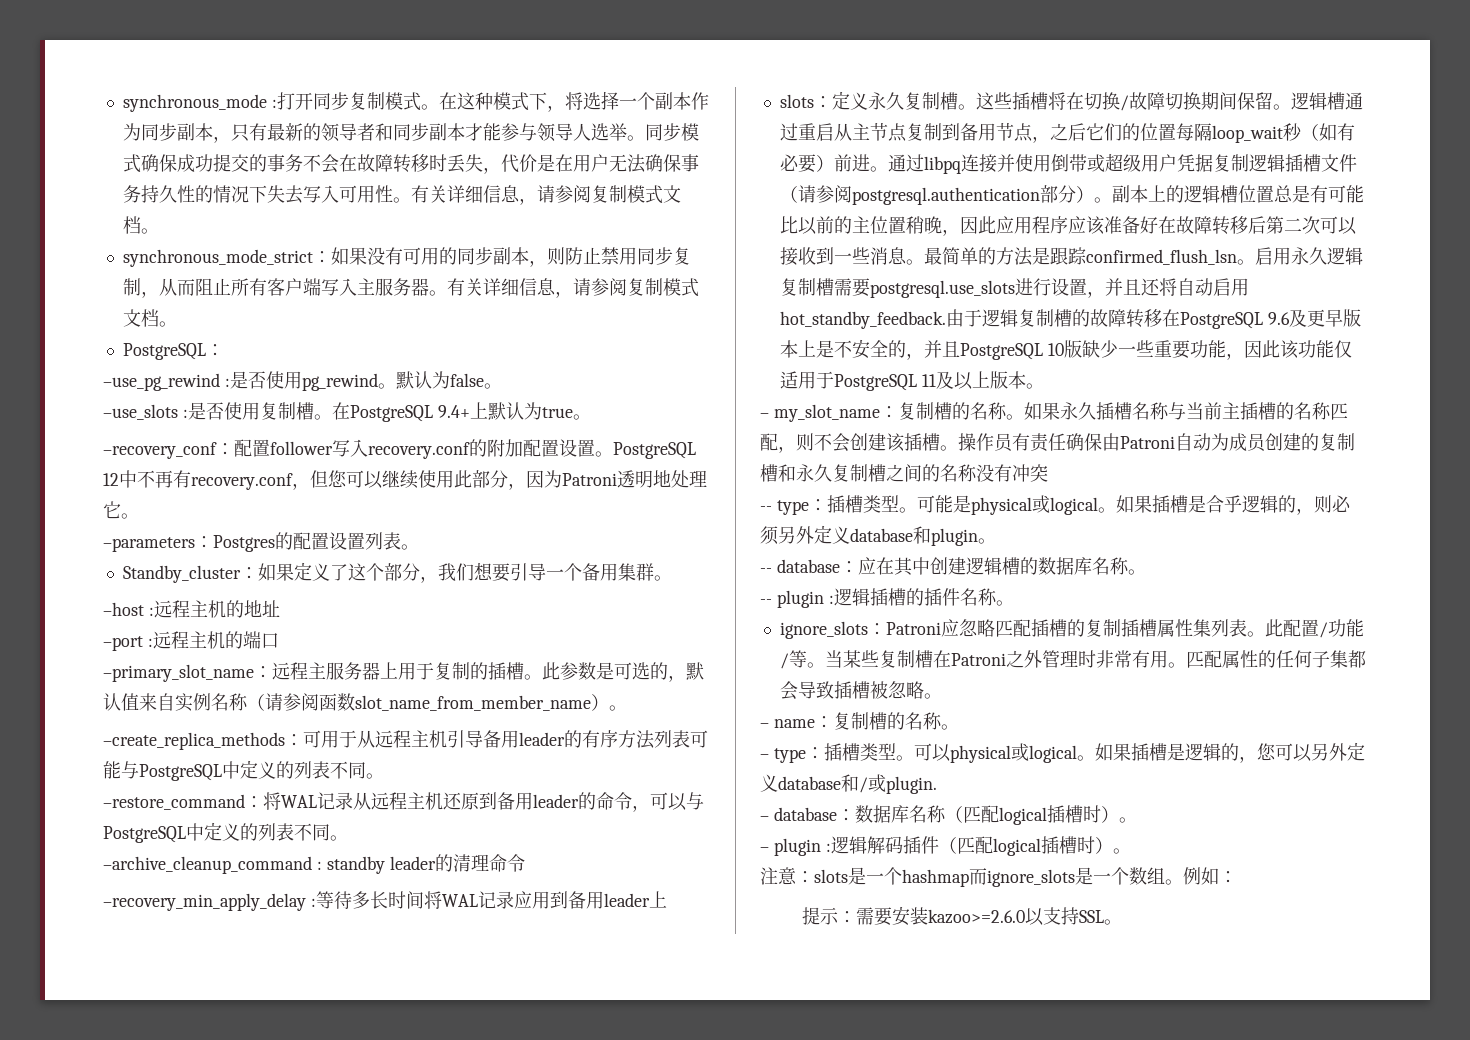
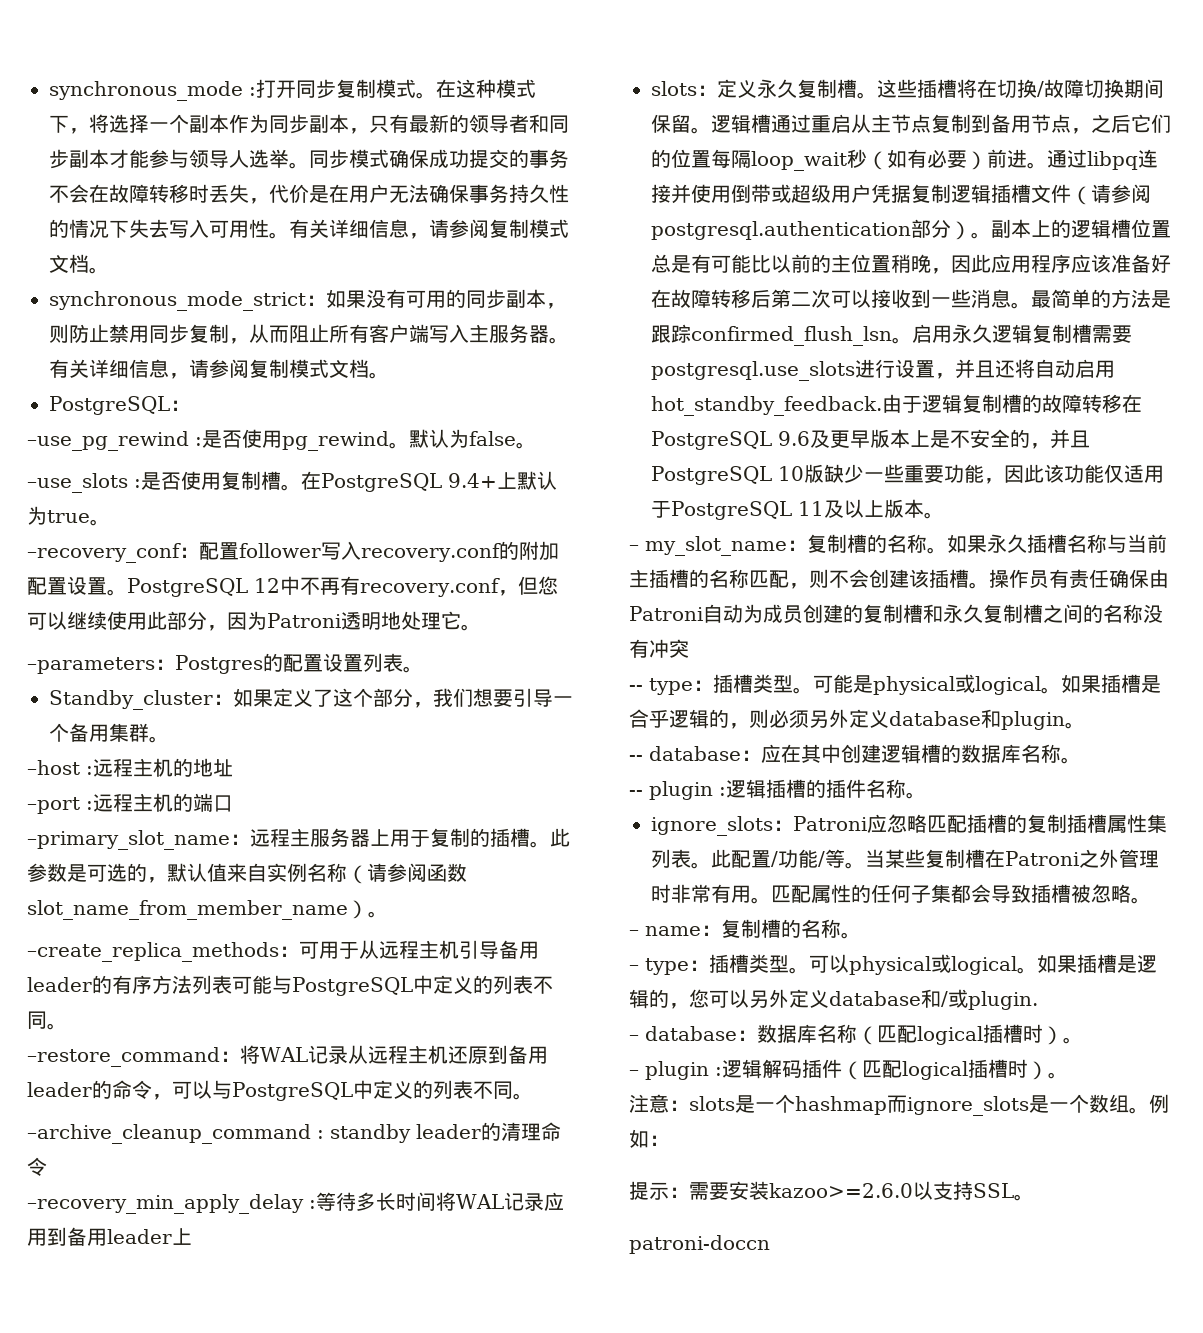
(1122, 922) none -> [629,1235,770,1254] // patroni-doccn

